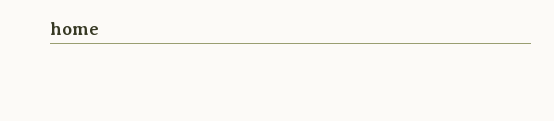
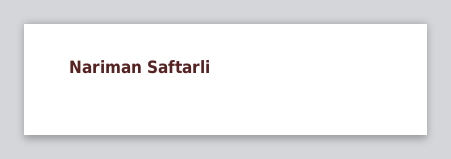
[50,22,99,35] home -> [69,60,210,74] Nariman Saftarli

